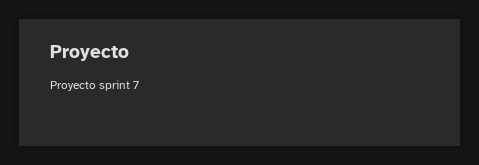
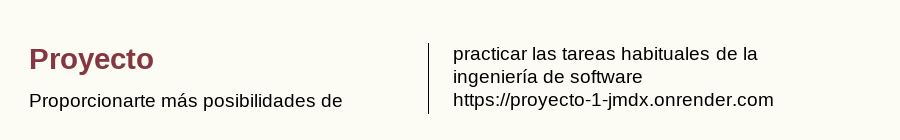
[50,80,140,91] Proyecto sprint 7 -> [29,93,344,111] [453,47,758,64] [453,69,644,87] [453,93,774,110] Proporcionarte más posibilidades de practicar las tareas habituales de la ingeniería de software https://proyecto-1-jmdx.onrender.com

